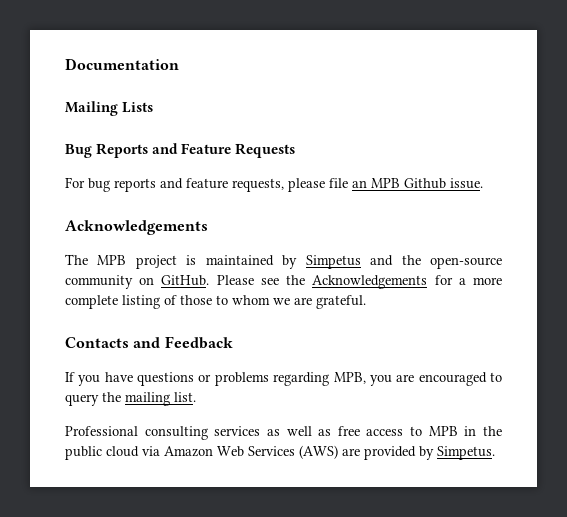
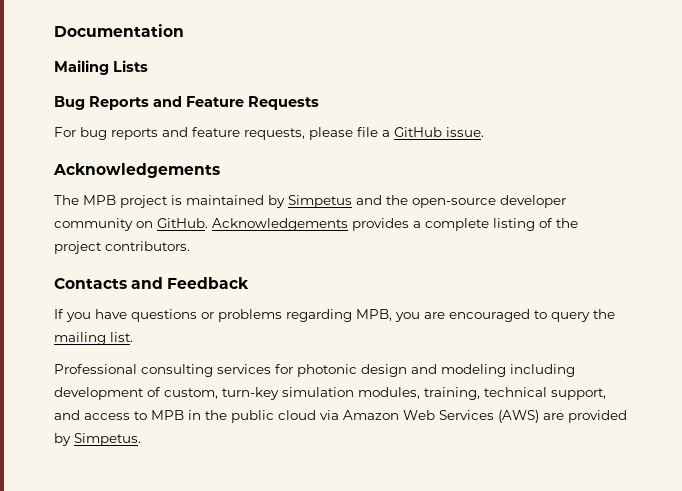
[352,178,446,189] an MPB Github -> [382,127,442,137] a GitHub
(503, 263) none -> [500,195,566,208] developer
[216,275,503,289] [65,295,366,309] Please see the Acknowledgements for a more complete listing of those to whom we are grateful. -> [212,218,578,231] [54,241,190,254] Acknowledgements provides a complete listing of the project contributors.
[266,426,360,436] as well as free -> [275,364,575,377] [54,387,606,400] [54,410,80,420] for photonic design and modeling including development of custom, turn-key simulation modules, training, technical support, and

